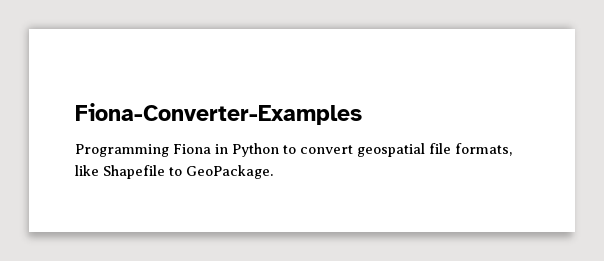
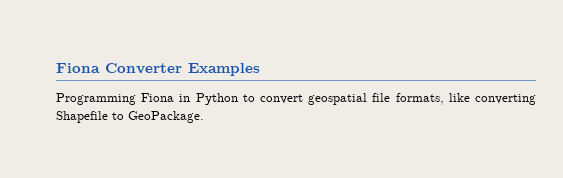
[75,103,362,125] Fiona-Converter-Examples -> [56,63,260,76] Fiona Converter Examples
(99, 170) none -> [474,94,536,105] converting

